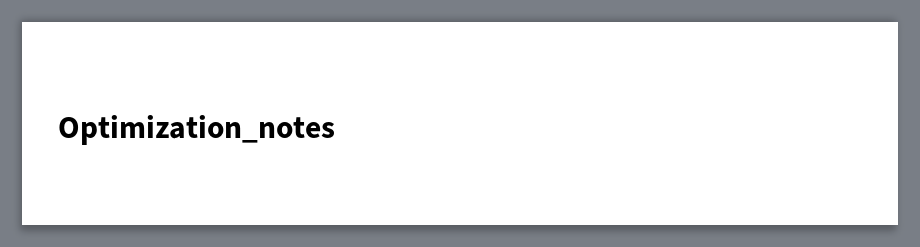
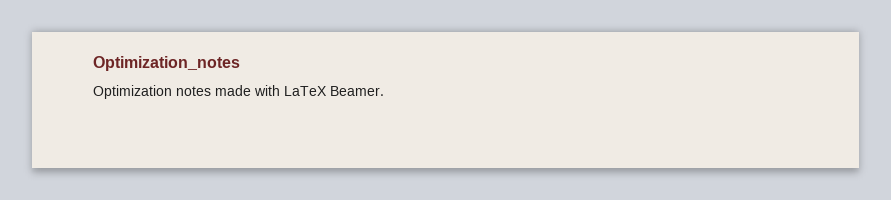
(335, 130) none -> [93,85,384,99] // Optimization notes made with LaTeX Beamer.

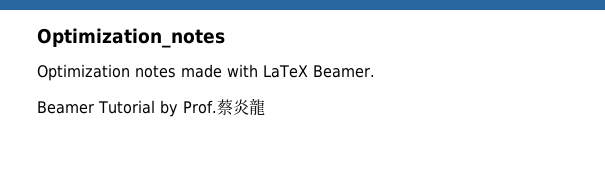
(384, 91) none -> [37,98,265,117] // Beamer Tutorial by Prof.蔡炎龍

